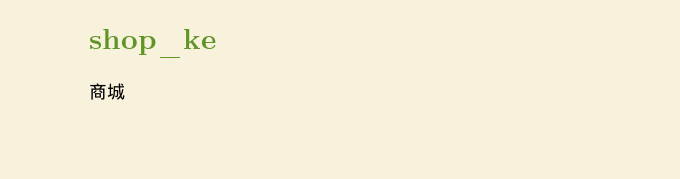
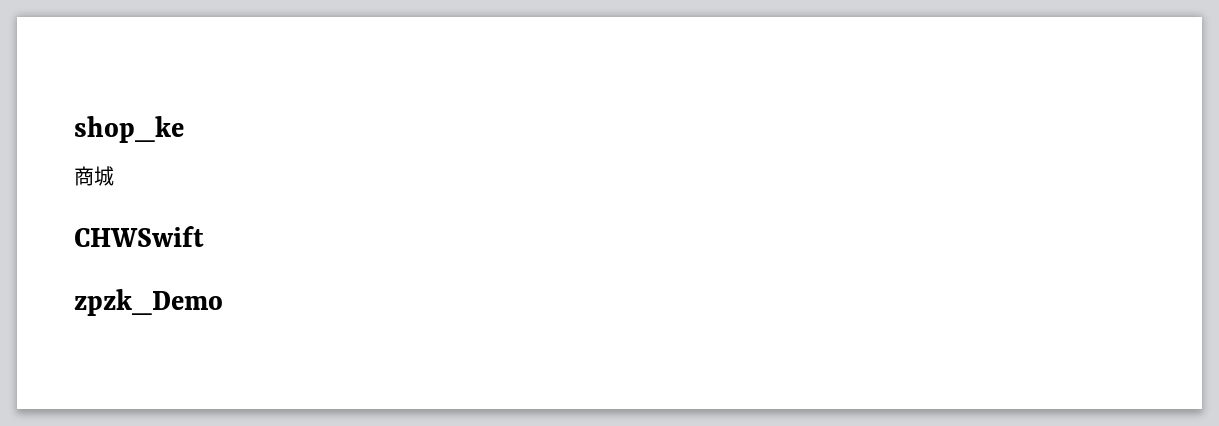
(125, 91) none -> [74,226,204,247] [74,289,223,316] // CHWSwift // zpzk_Demo

